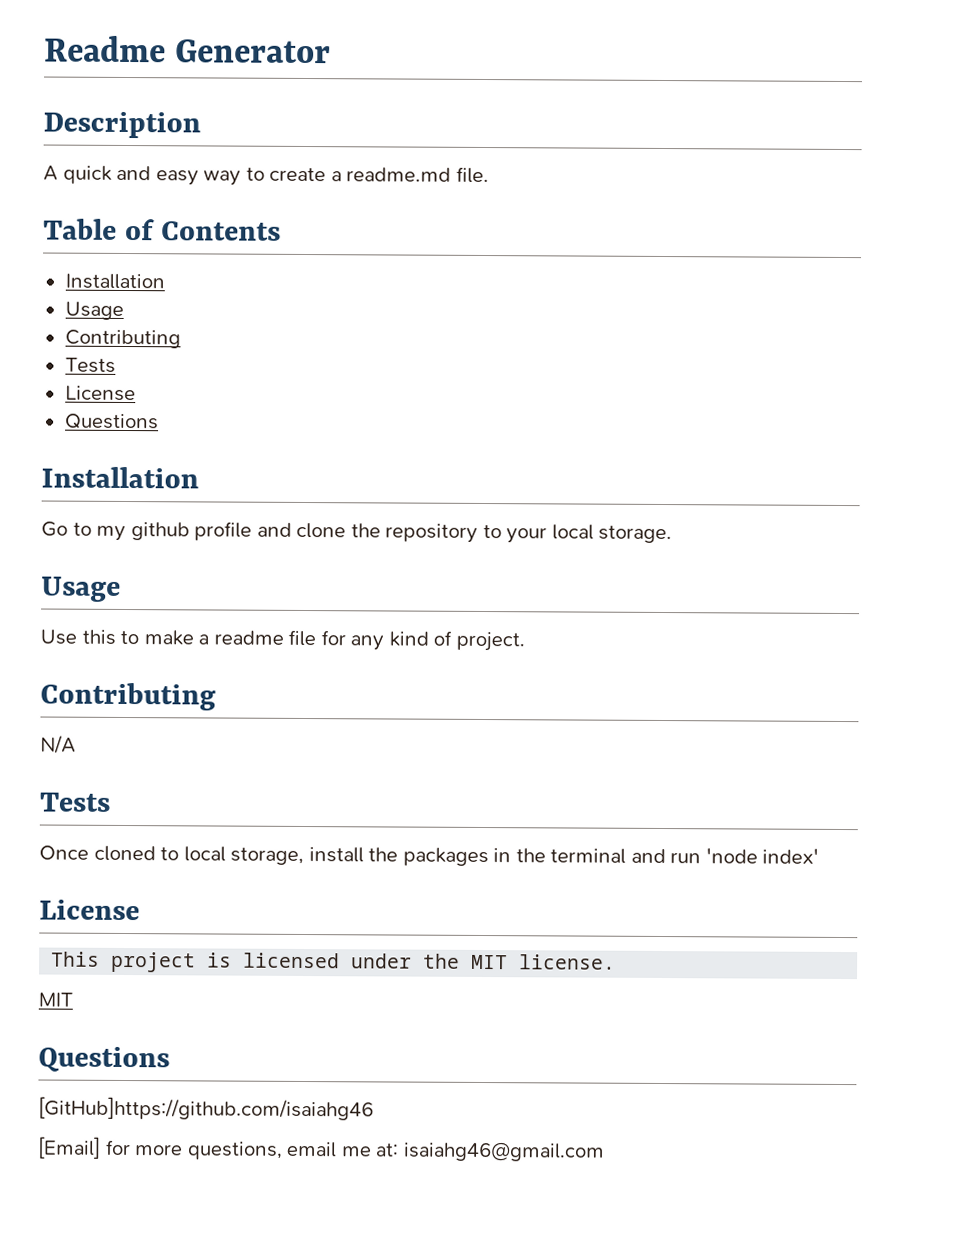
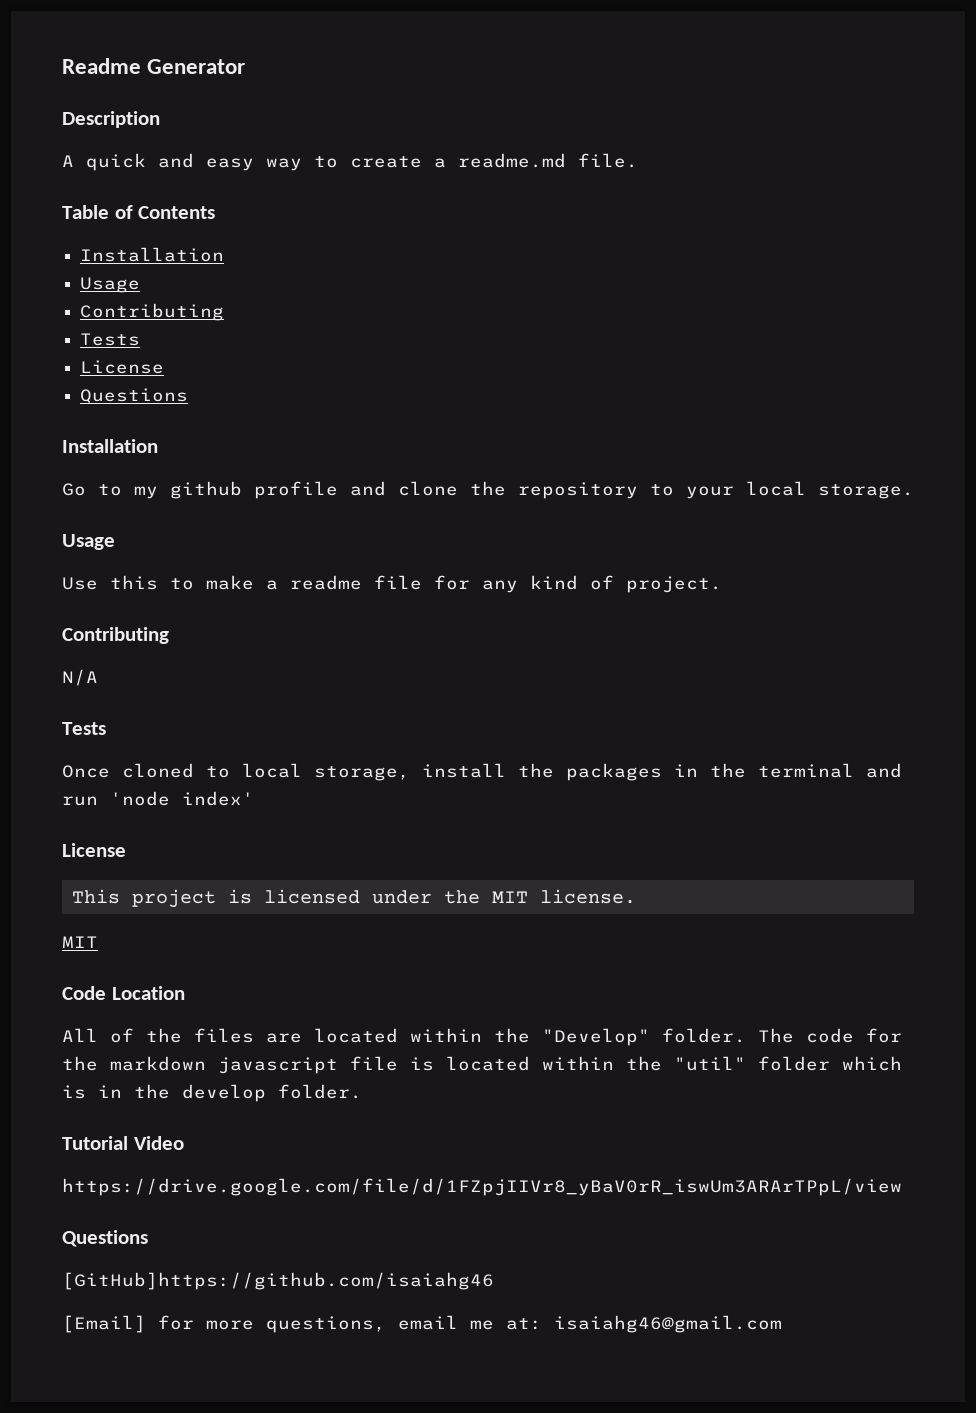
(73, 999) none -> [62,986,185,1000] [62,1028,902,1046] [62,1056,902,1074] [62,1084,362,1102] [62,1136,184,1150] [62,1178,902,1196] // Code Location // All of the files are located within the "Develop" folder. The code for the markdown javascript file is located within the "util" folder which is in the develop folder. // Tutorial Video // https://drive.google.com/file/d/1FZpjIIVr8_yBaV0rR_iswUm3ARArTPpL/view

